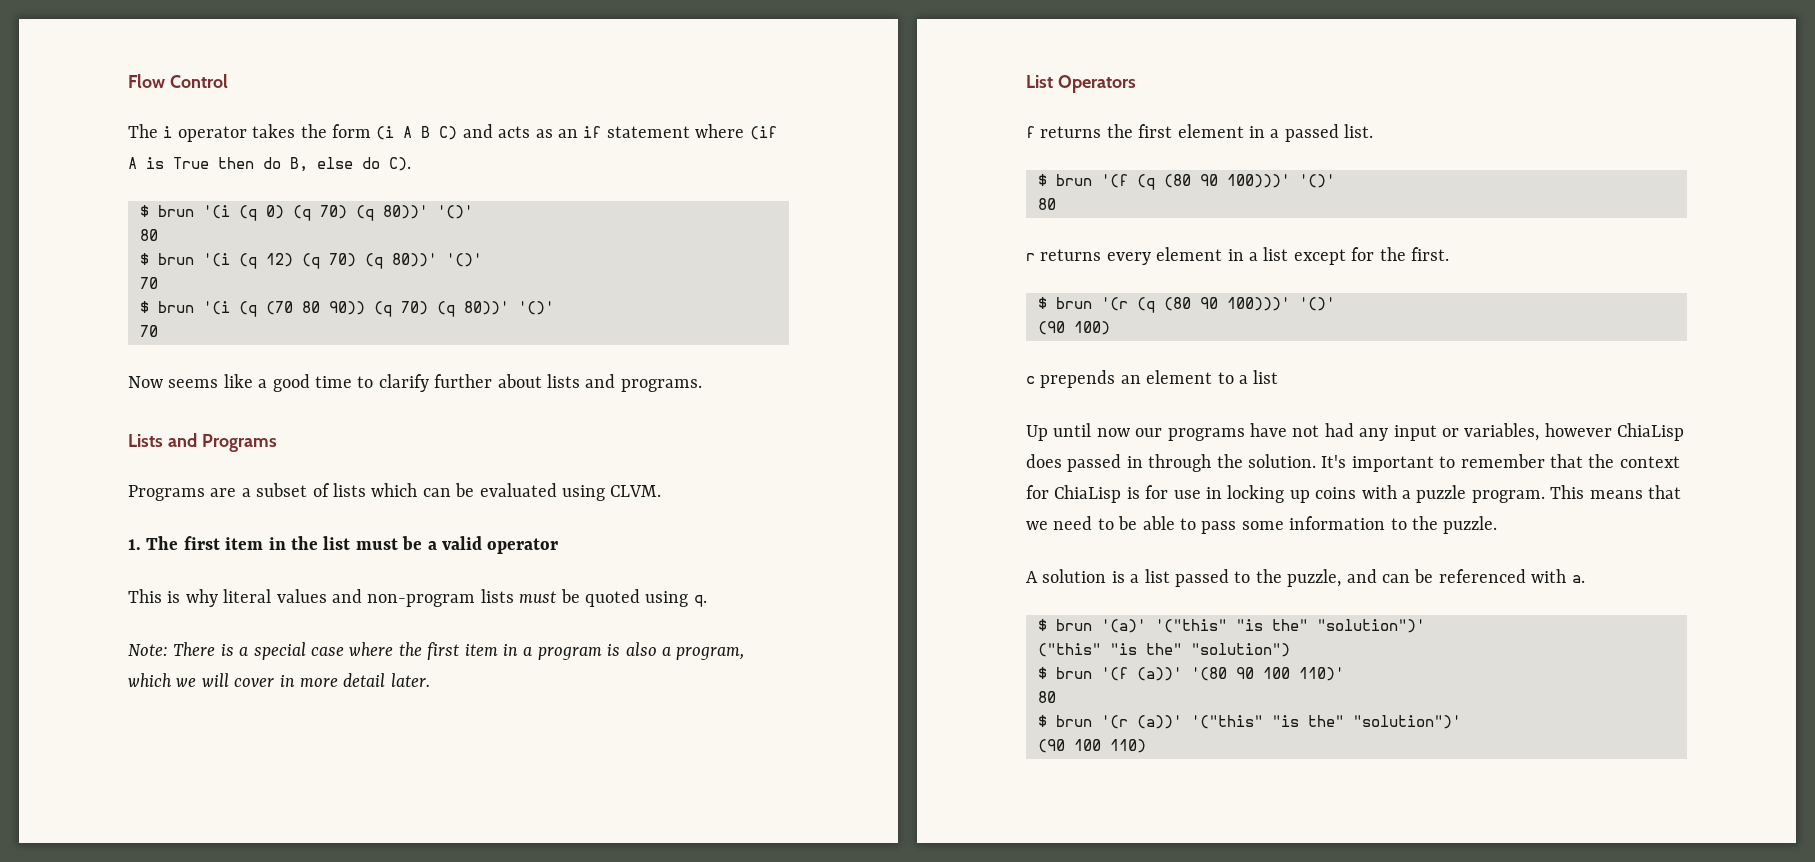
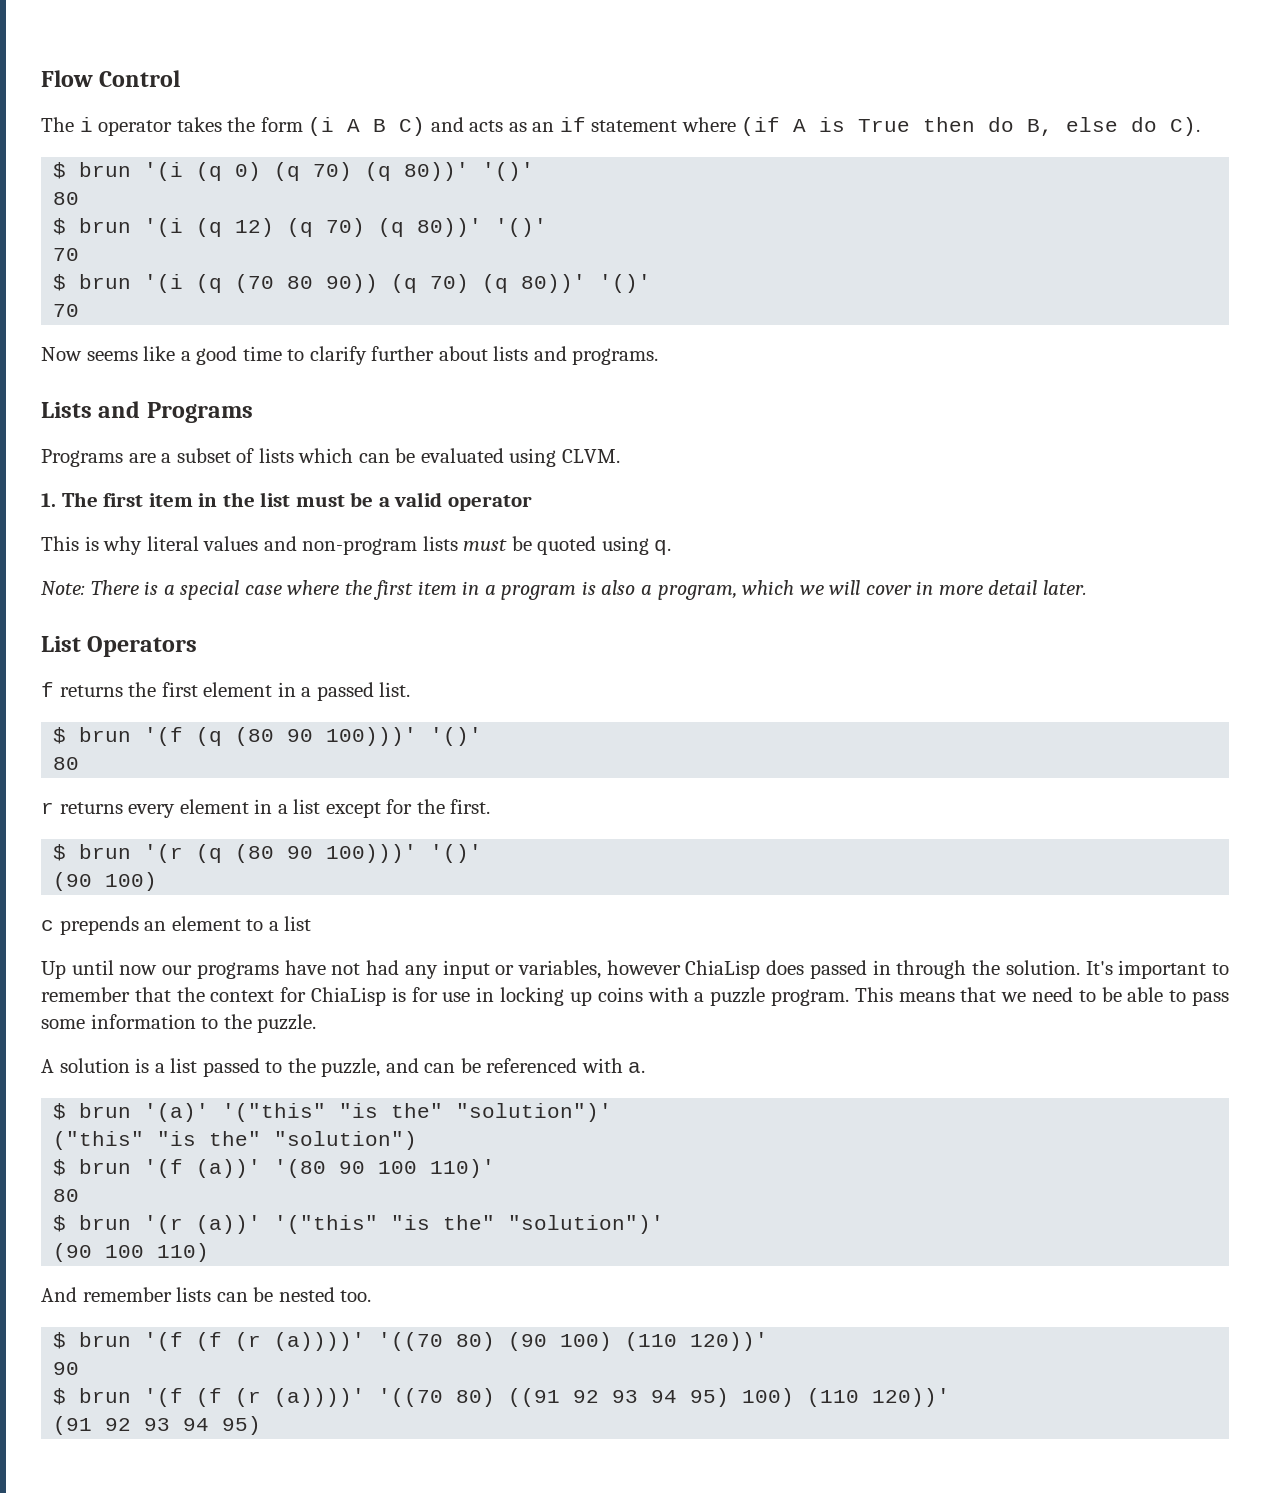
(1146, 746) none -> [41,1287,372,1302] [53,1332,769,1351] [53,1362,80,1375] [53,1388,951,1407] [53,1416,262,1435] // And remember lists can be nested too. // $ brun '(f (f (r (a))))' '((70 80) (90 100) (110 120))' // 90 // $ brun '(f (f (r (a))))' '((70 80) ((91 92 93 94 95) 100) (110 120))' // (91 92 93 94 95)

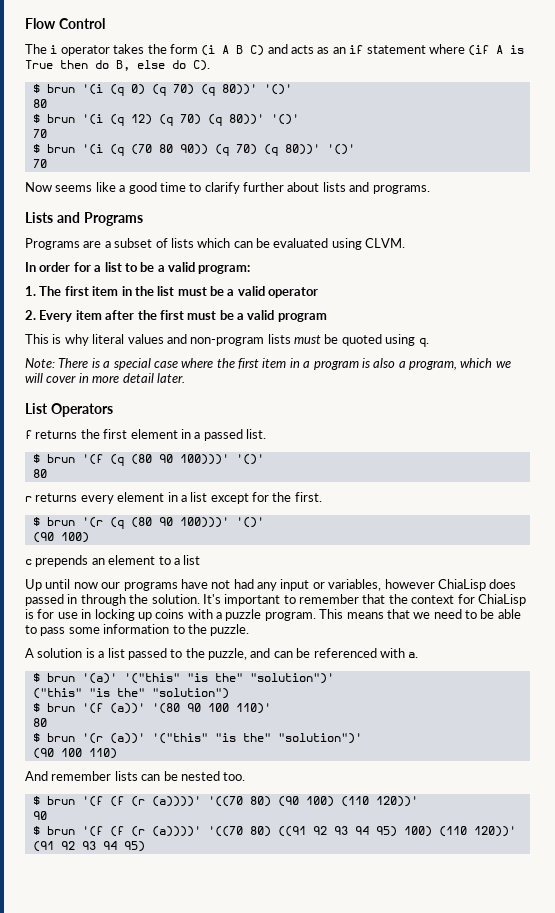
(620, 456) none -> [25,262,251,274] // In order for a list to be a valid program:
(532, 503) none -> [25,310,327,322] // 2. Every item after the first must be a valid program

